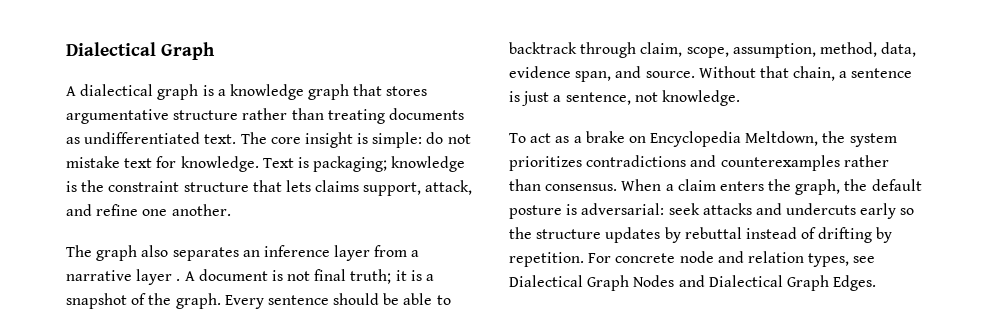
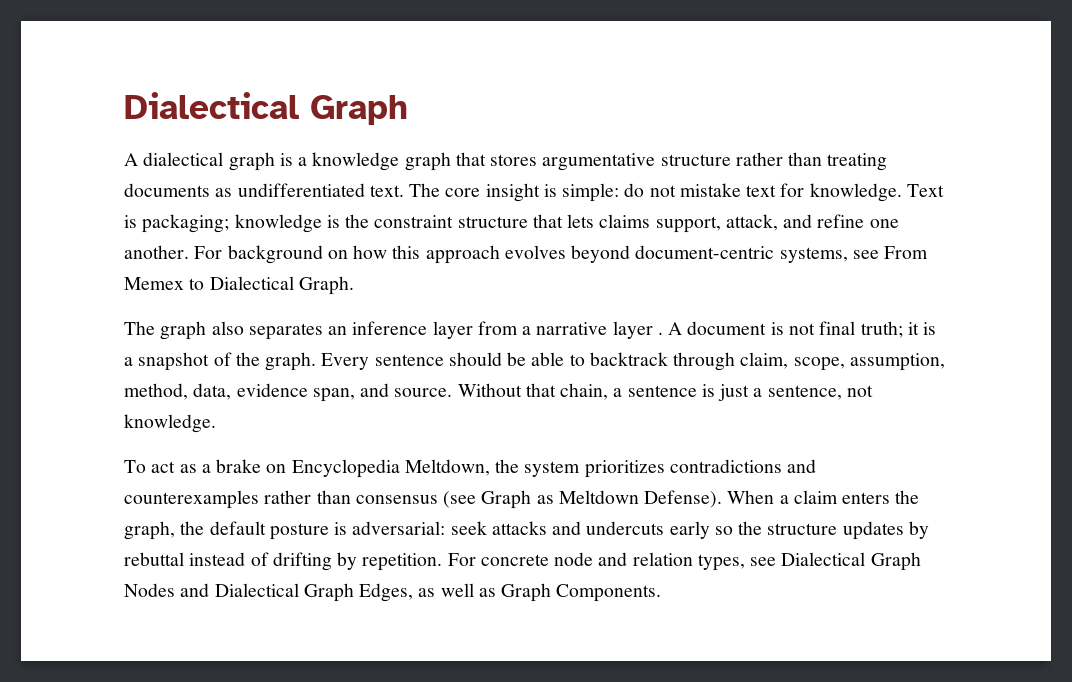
(231, 210) none -> [194,245,929,264] [124,276,354,295] For background on how this approach evolves beyond document-centric systems, see From Memex to Dialectical Graph.
[545,184,618,191] consensus. -> [355,490,723,509] consensus (see Graph as Meltdown Defense).
[833,275,877,291] Edges. -> [359,583,662,602] Edges, as well as Graph Components.

